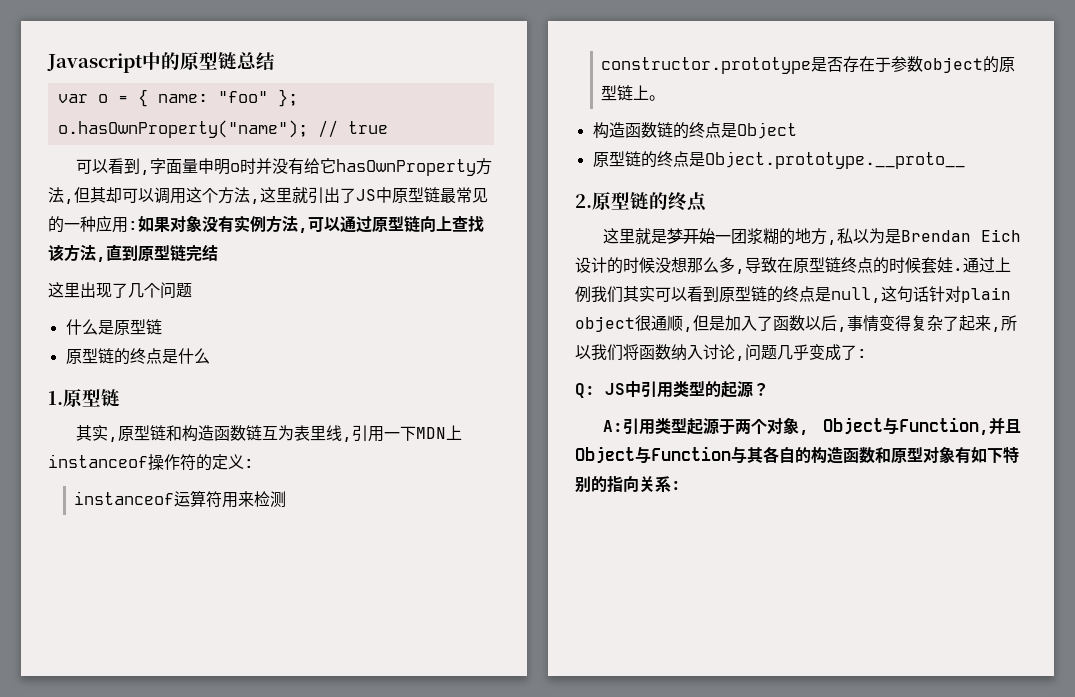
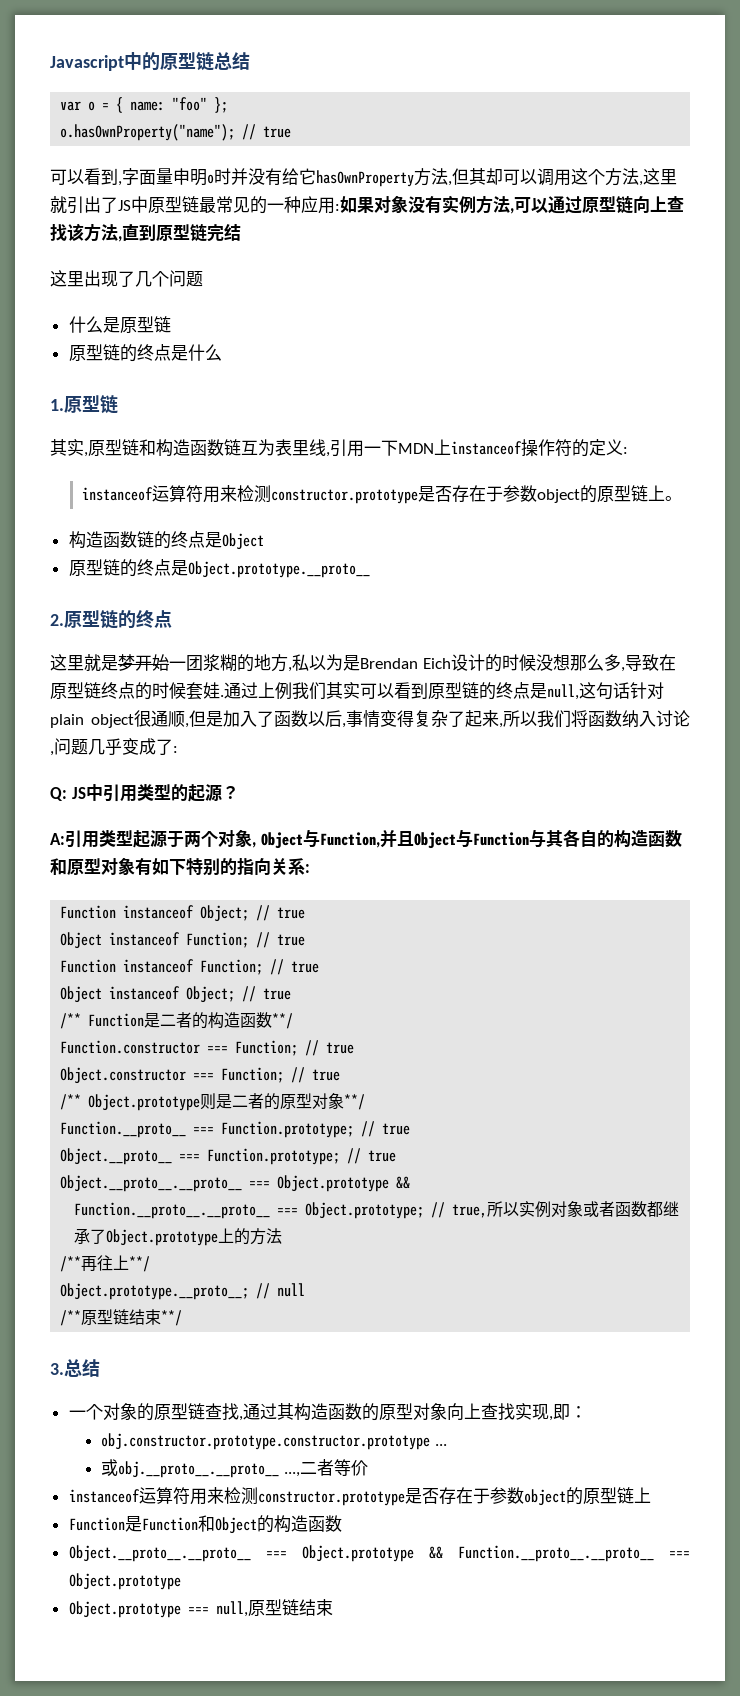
(681, 485) none -> [60,905,306,922] [60,932,306,949] [60,959,320,975] [60,986,292,1003] [60,1012,294,1029] [60,1040,355,1056] [60,1067,341,1084] [60,1093,366,1111] [60,1121,411,1138] [60,1148,397,1165] [60,1175,411,1192] [74,1201,680,1219] [74,1228,283,1246] [60,1255,151,1272] [60,1283,306,1300] [60,1309,183,1326] [50,1359,100,1377] [68,1403,587,1421] [100,1433,447,1450] [100,1459,368,1478] [68,1487,651,1506] [68,1515,342,1534] [68,1545,690,1562] [68,1573,181,1590] [68,1599,333,1618] // Function instanceof Object; // true // Object instanceof Function; // true // Function instanceof Function; // true // Object instanceof Object; // true // /** Function是二者的构造函数**/ // Function.constructor === Function; // true // Object.constructor === Function; // true // /** Object.prototype则是二者的原型对象**/ // Function.__proto__ === Function.prototype; // true // Object.__proto__ === Function.prototype; // true // Object.__proto__.__proto__ === Object.prototype && // Function.__proto__.__proto__ === Object.prototype; // true,所以实例对象或者函数都继承了Object.prototype上的方法 // /**再往上**/ // Object.prototype.__proto__; // null // /**原型链结束**/ // 3.总结 // 一个对象的原型链查找,通过其构造函数的原型对象向上查找实现,即： // obj.constructor.prototype.constructor.prototype ... // 或obj.__proto__.__proto__ ...,二者等价 // instanceof运算符用来检测constructor.prototype是否存在于参数object的原型链上 // Function是Function和Object的构造函数 // Object.__proto__.__proto__ === Object.prototype && Function.__proto__.__proto__ === Object.prototype // Object.prototype === null,原型链结束

